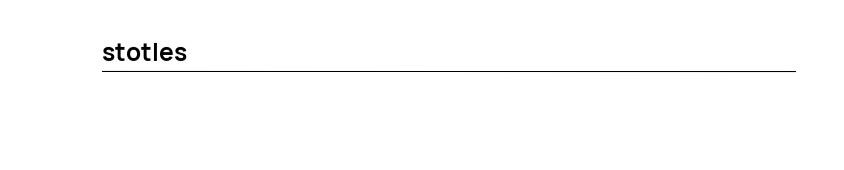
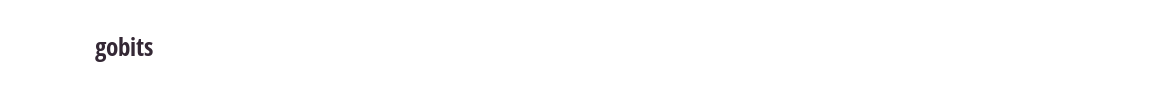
[102,42,188,61] stotles -> [95,37,153,62] gobits

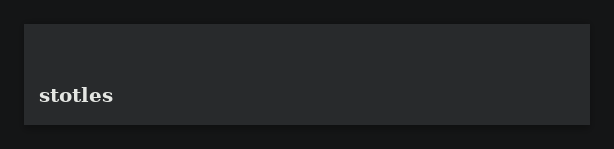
[95,37,153,62] gobits -> [39,87,113,102] stotles

